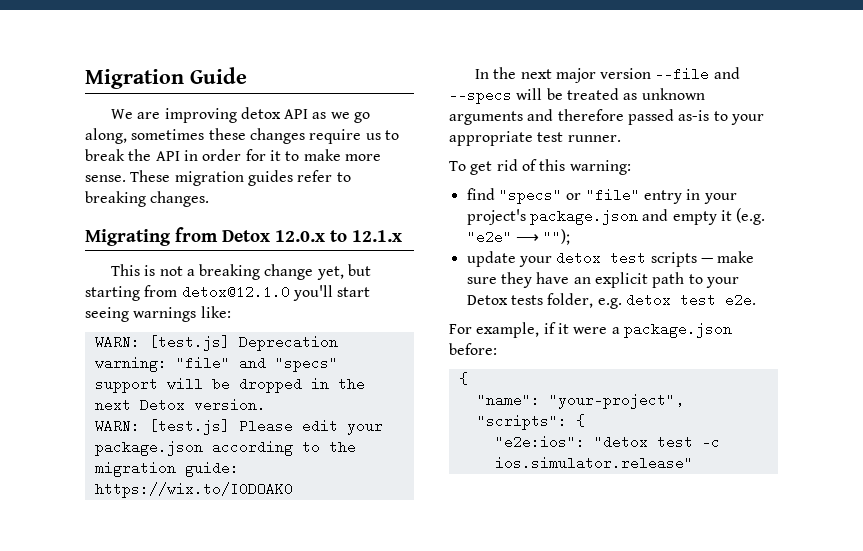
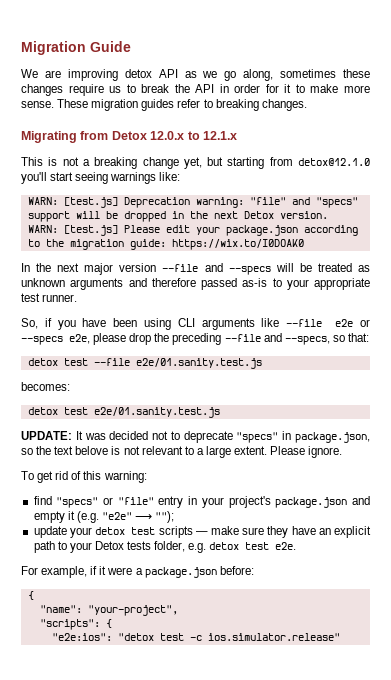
(621, 138) none -> [21,318,371,330] [21,333,369,345] [27,358,262,369] [21,382,70,391] [27,407,220,418] [21,431,370,443] [21,446,343,458] // So, if you have been using CLI arguments like --file e2e or --specs e2e, please drop the preceding --file and --specs, so that: // detox test --file e2e/01.sanity.test.js // becomes: // detox test e2e/01.sanity.test.js // UPDATE: It was decided not to deprecate "specs" in package.json, so the text belove is not relevant to a large extent. Please ignore.

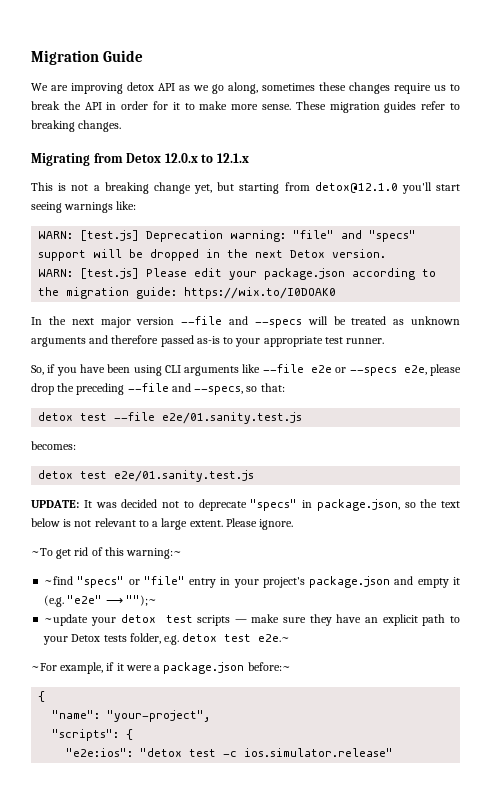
[75,446,109,455] belove -> [31,518,60,527] below
[21,471,34,480] To -> [31,548,53,556] ~To
[103,471,147,483] [33,496,52,505] warning: // find -> [126,548,183,559] [44,576,74,585] warning:~ // ~find
[155,511,175,523] [33,526,67,538] ""); // update -> [125,595,157,606] [44,614,89,626] "");~ // ~update
[275,542,297,550] [21,566,38,575] e2e. // For -> [258,634,291,642] [31,663,57,671] e2e.~ // ~For
[219,566,254,575] before: -> [247,662,291,671] before:~

